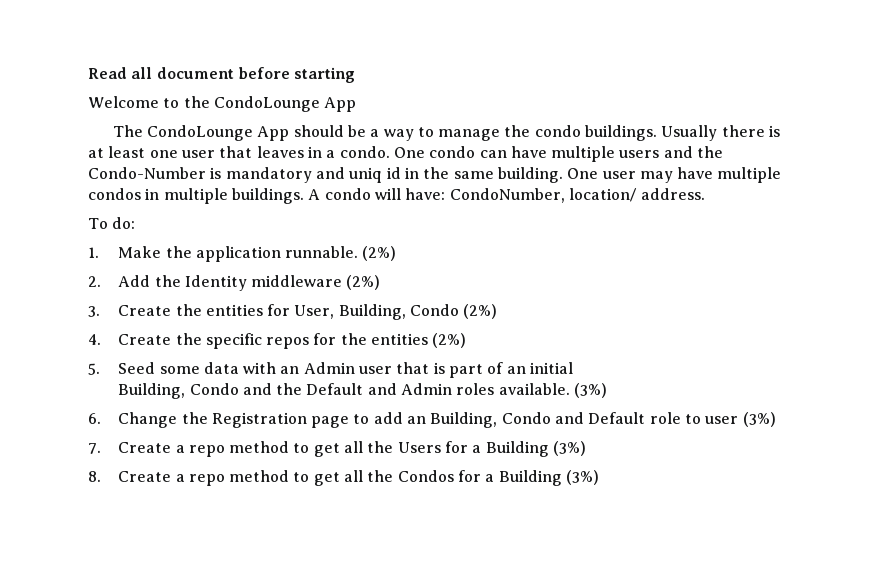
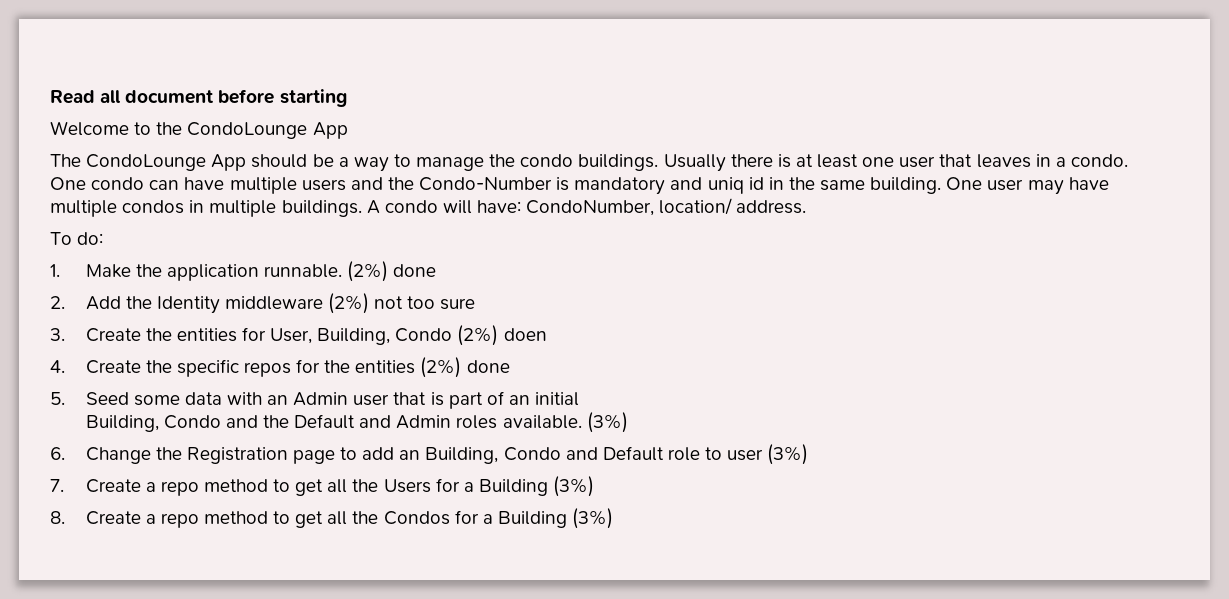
(397, 253) none -> [393,264,437,277] done
(381, 282) none -> [374,296,476,310] not too sure
(498, 311) none -> [503,328,547,341] doen
(467, 340) none -> [466,360,510,373] done

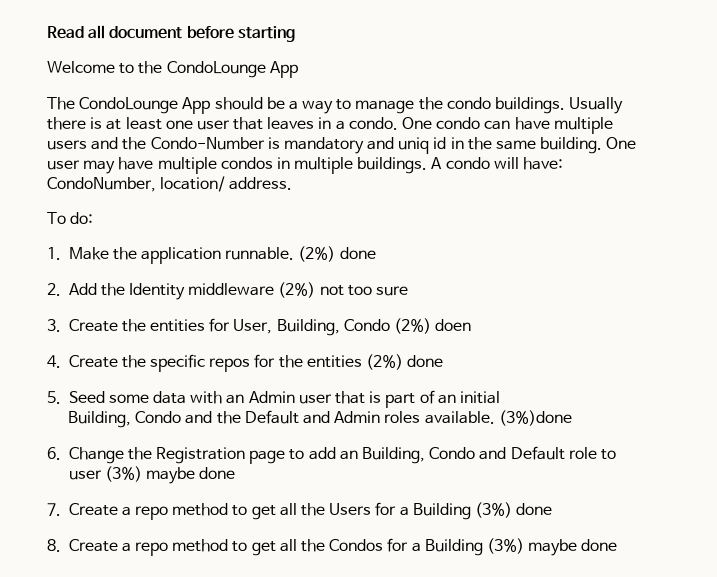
[586,412,628,433] (3%) -> [498,410,572,426] (3%)done
(809, 454) none -> [146,467,236,484] maybe done
(595, 486) none -> [516,503,553,515] done
(614, 518) none -> [528,539,618,556] maybe done

